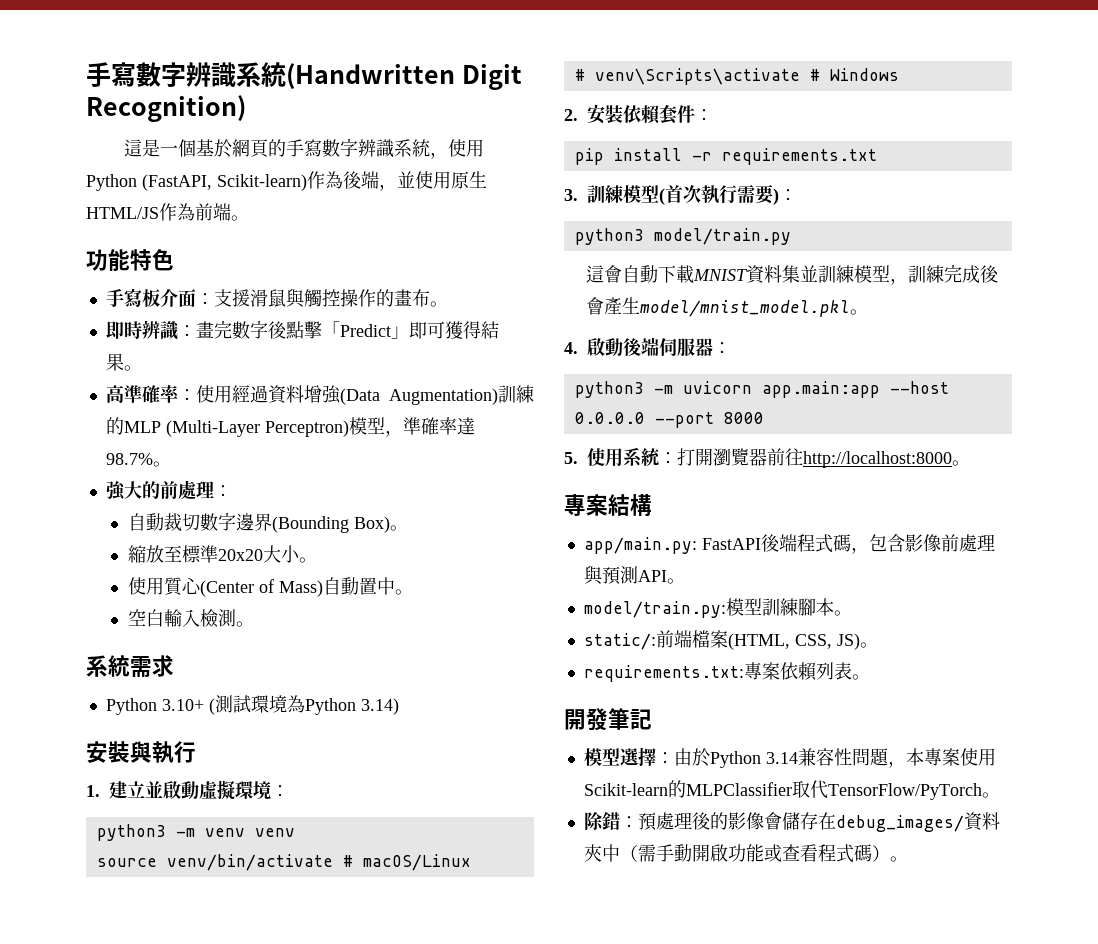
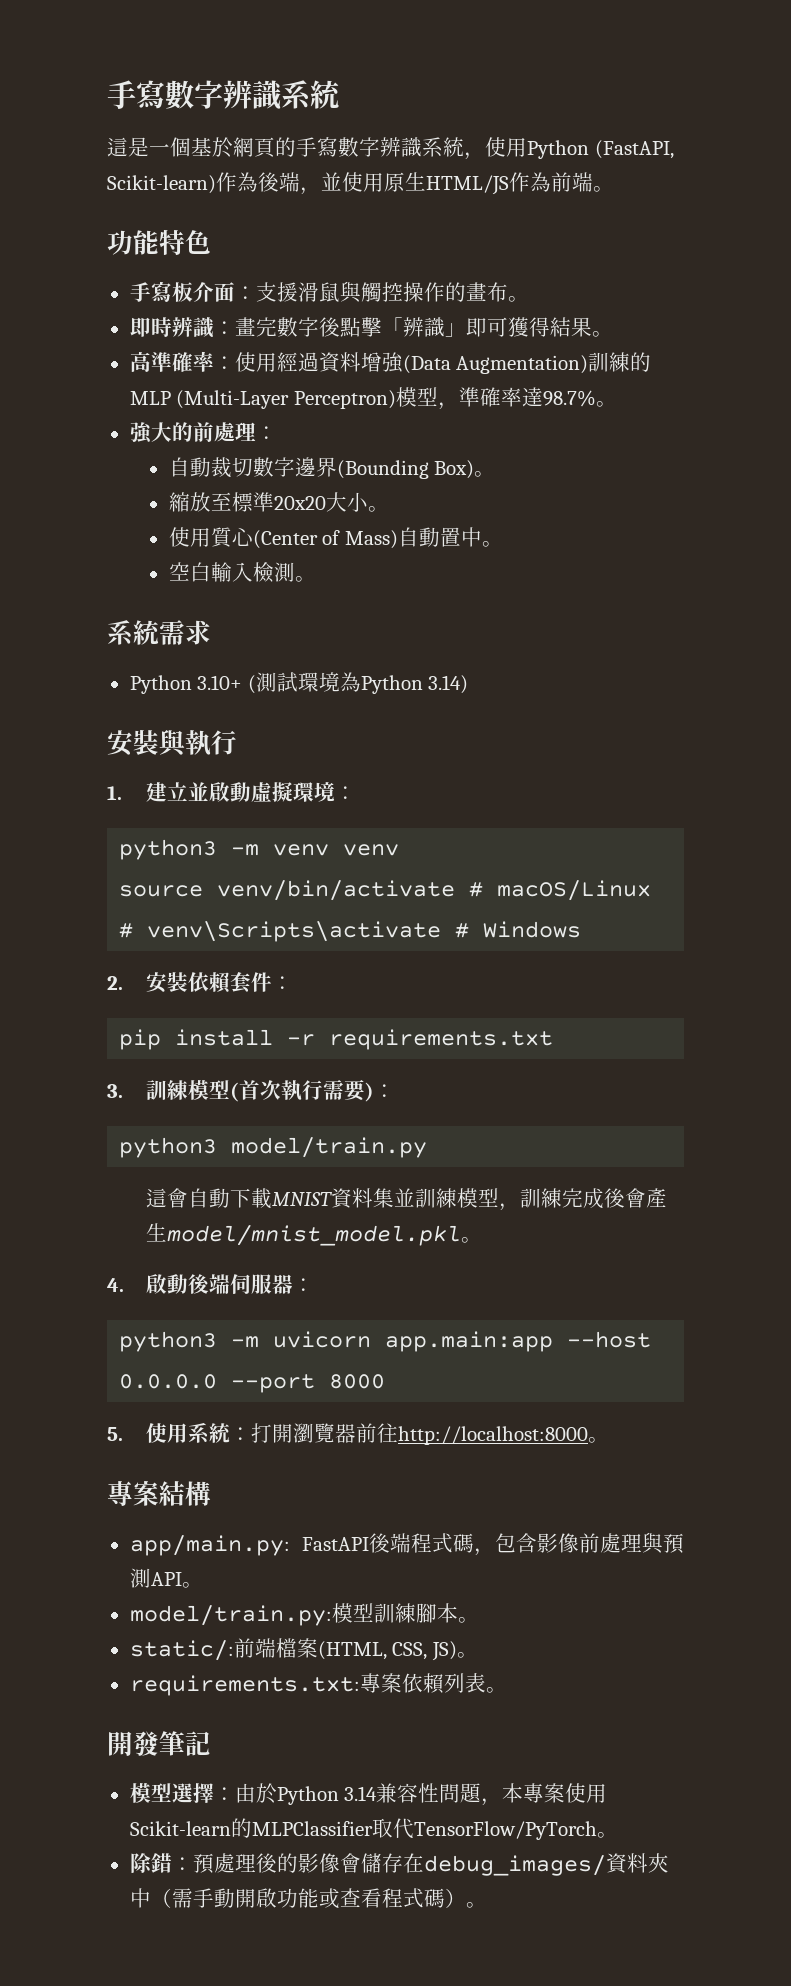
[86,62,522,90] [86,95,246,122] 手寫數字辨識系統(Handwritten Digit Recognition) -> [107,80,341,110] 手寫數字辨識系統
[339,324,391,337] Predict -> [402,317,445,337] 辨識

